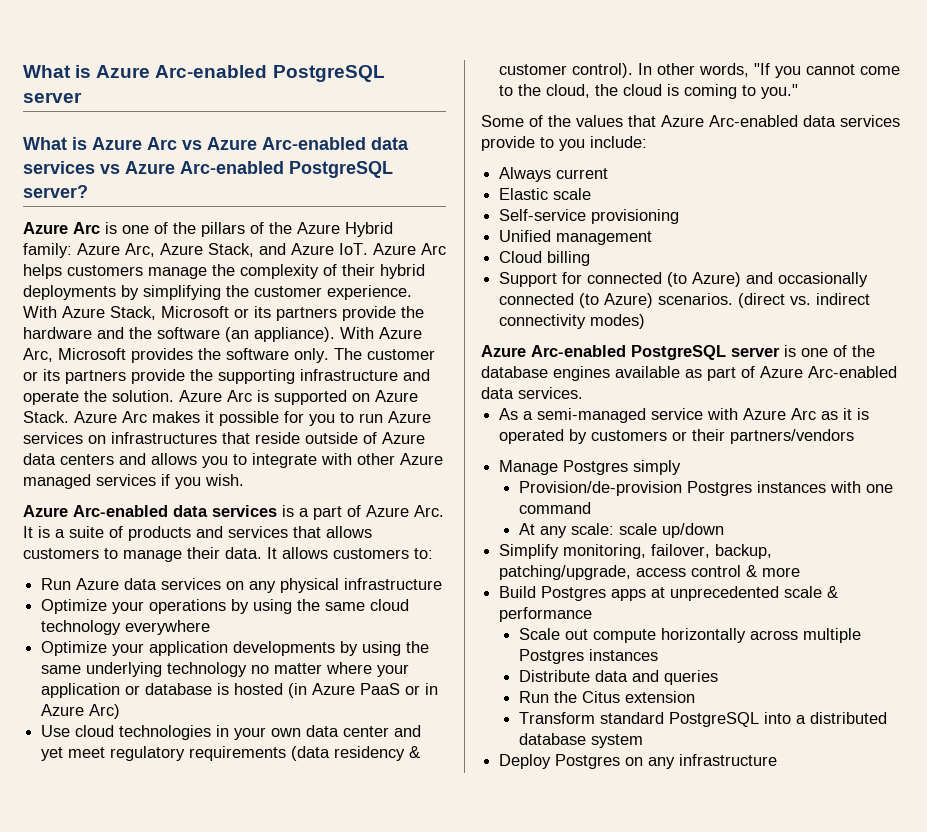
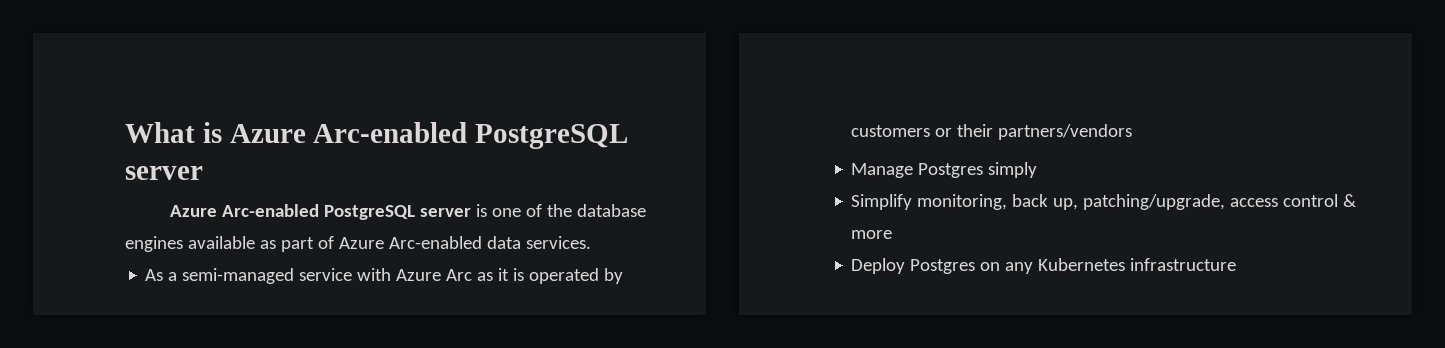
[23,137,409,150] [23,161,393,178] [23,185,88,198] [23,222,393,237] [23,243,446,258] [23,264,425,279] [23,285,412,300] [23,306,424,321] [23,327,422,342] [23,348,435,363] [23,369,430,384] [23,390,418,405] [23,411,431,426] [23,432,425,444] [23,453,443,468] [23,474,244,489] [23,505,444,520] [23,526,372,541] [23,547,433,562] [41,578,443,593] [41,599,410,614] [41,620,211,635] [41,641,430,656] [41,662,410,677] [41,683,439,698] [41,704,121,719] [41,725,422,740] [41,746,421,761] [499,63,901,78] [499,84,799,99] [481,115,900,127] [481,136,647,151] [499,167,609,182] [499,188,592,200] [499,209,680,224] [499,230,653,245] [499,251,591,266] [499,272,869,287] [499,293,871,308] [499,314,646,329] // What is Azure Arc vs Azure Arc-enabled data services vs Azure Arc-enabled PostgreSQL server? // Azure Arc is one of the pillars of the Azure Hybrid family: Azure Arc, Azure Stack, and Azure IoT. Azure Arc helps customers manage the complexity of their hybrid deployments by simplifying the customer experience. With Azure Stack, Microsoft or its partners provide the hardware and the software (an appliance). With Azure Arc, Microsoft provides the software only. The customer or its partners provide the supporting infrastructure and operate the solution. Azure Arc is supported on Azure Stack. Azure Arc makes it possible for you to run Azure services on infrastructures that reside outside of Azure data centers and allows you to integrate with other Azure managed services if you wish. // Azure Arc-enabled data services is a part of Azure Arc. It is a suite of products and services that allows customers to manage their data. It allows customers to: // Run Azure data services on any physical infrastructure // Optimize your operations by using the same cloud technology everywhere // Optimize your application developments by using the same underlying technology no matter where your application or database is hosted (in Azure PaaS or in Azure Arc) // Use cloud technologies in your own data center and yet meet regulatory requirements (data residency & customer control). In other words, "If you cannot come to the cloud, the cloud is coming to you." // Some of the values that Azure Arc-enabled data services provide to you include: // Always current // Elastic scale // Self-service provisioning // Unified management // Cloud billing // Support for connected (to Azure) and occasionally connected (to Azure) scenarios. (direct vs. indirect connectivity modes) -> (203, 173) none
[519,481,894,496] [519,502,592,514] [519,523,725,538] // Provision/de-provision Postgres instances with one command // At any scale: scale up/down -> (1038, 170) none
[651,544,773,559] failover, backup, -> [1012,194,1079,210] back up,
[499,586,839,601] [499,607,593,622] [519,628,862,643] [519,649,659,664] [519,670,719,685] [519,691,696,703] [519,712,888,727] [519,733,644,748] // Build Postgres apps at unprecedented scale & performance // Scale out compute horizontally across multiple Postgres instances // Distribute data and queries // Run the Citus extension // Transform standard PostgreSQL into a distributed database system -> (893, 234) none
(676, 763) none -> [1038,258,1126,271] Kubernetes

